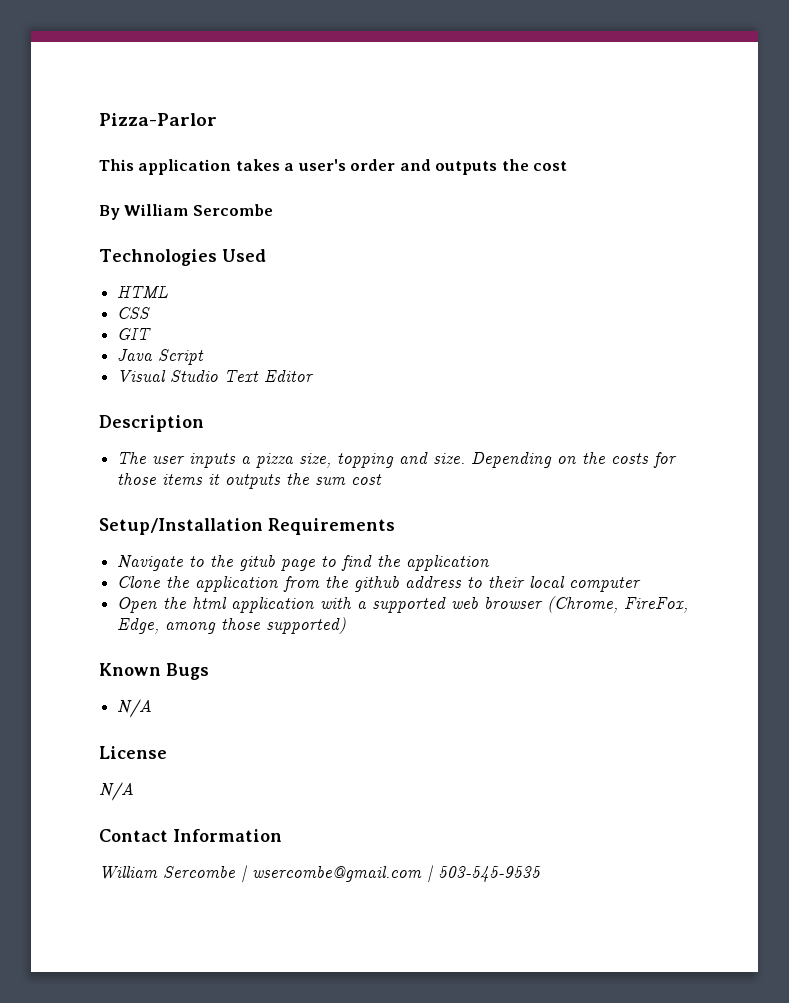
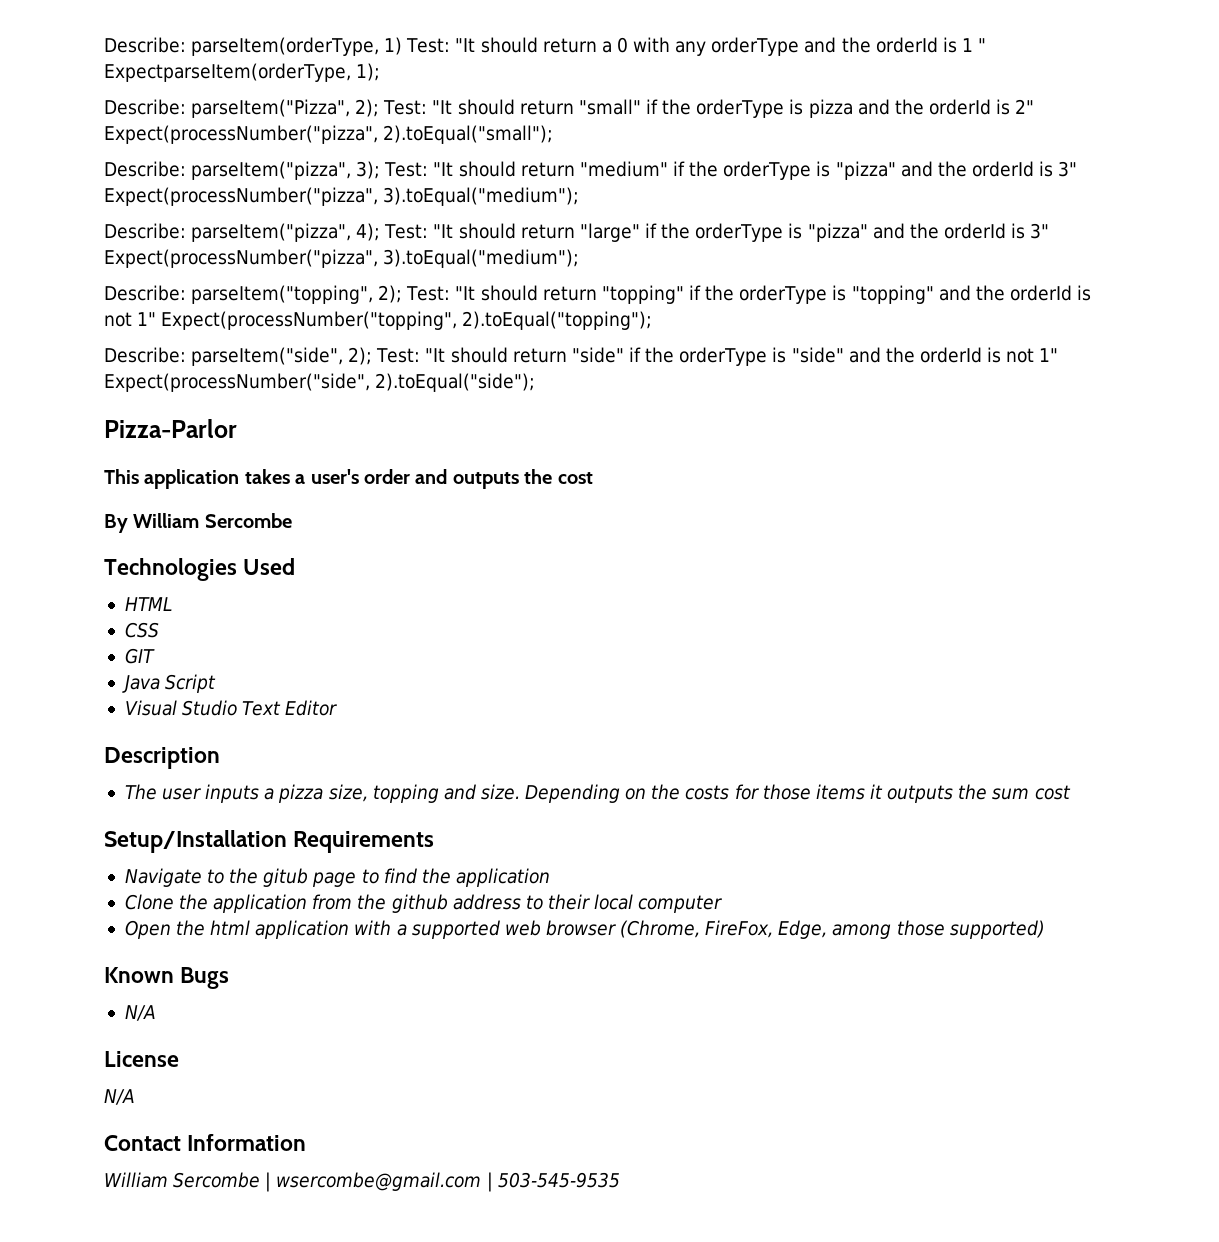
(99, 119) none -> [104,37,987,56] [104,63,381,82] [104,99,1035,118] [104,125,554,144] [104,161,1078,180] [104,187,580,206] [104,223,1050,242] [104,249,580,268] [104,285,1092,304] [104,311,653,330] [104,347,1059,366] [104,373,536,392] Describe: parseItem(orderType, 1) Test: "It should return a 0 with any orderType and the orderId is 1 " ExpectparseItem(orderType, 1); // Describe: parseItem("Pizza", 2); Test: "It should return "small" if the orderType is pizza and the orderId is 2" Expect(processNumber("pizza", 2).toEqual("small"); // Describe: parseItem("pizza", 3); Test: "It should return "medium" if the orderType is "pizza" and the orderId is 3" Expect(processNumber("pizza", 3).toEqual("medium"); // Describe: parseItem("pizza", 4); Test: "It should return "large" if the orderType is "pizza" and the orderId is 3" Expect(processNumber("pizza", 3).toEqual("medium"); // Describe: parseItem("topping", 2); Test: "It should return "topping" if the orderType is "topping" and the orderId is not 1" Expect(processNumber("topping", 2).toEqual("topping"); // Describe: parseItem("side", 2); Test: "It should return "side" if the orderType is "side" and the orderId is not 1" Expect(processNumber("side", 2).toEqual("side"); //

